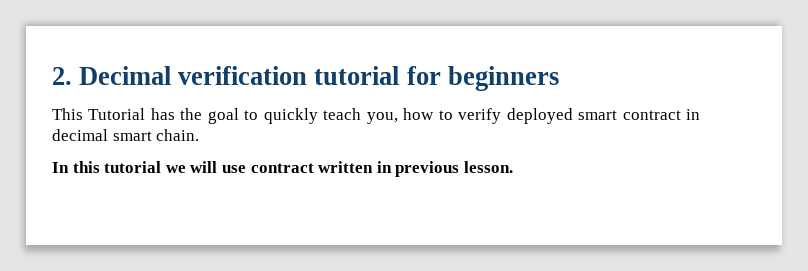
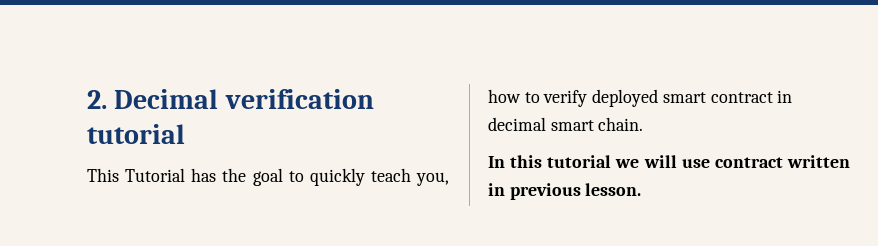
[406,66,559,91] for beginners -> (185, 134) none

